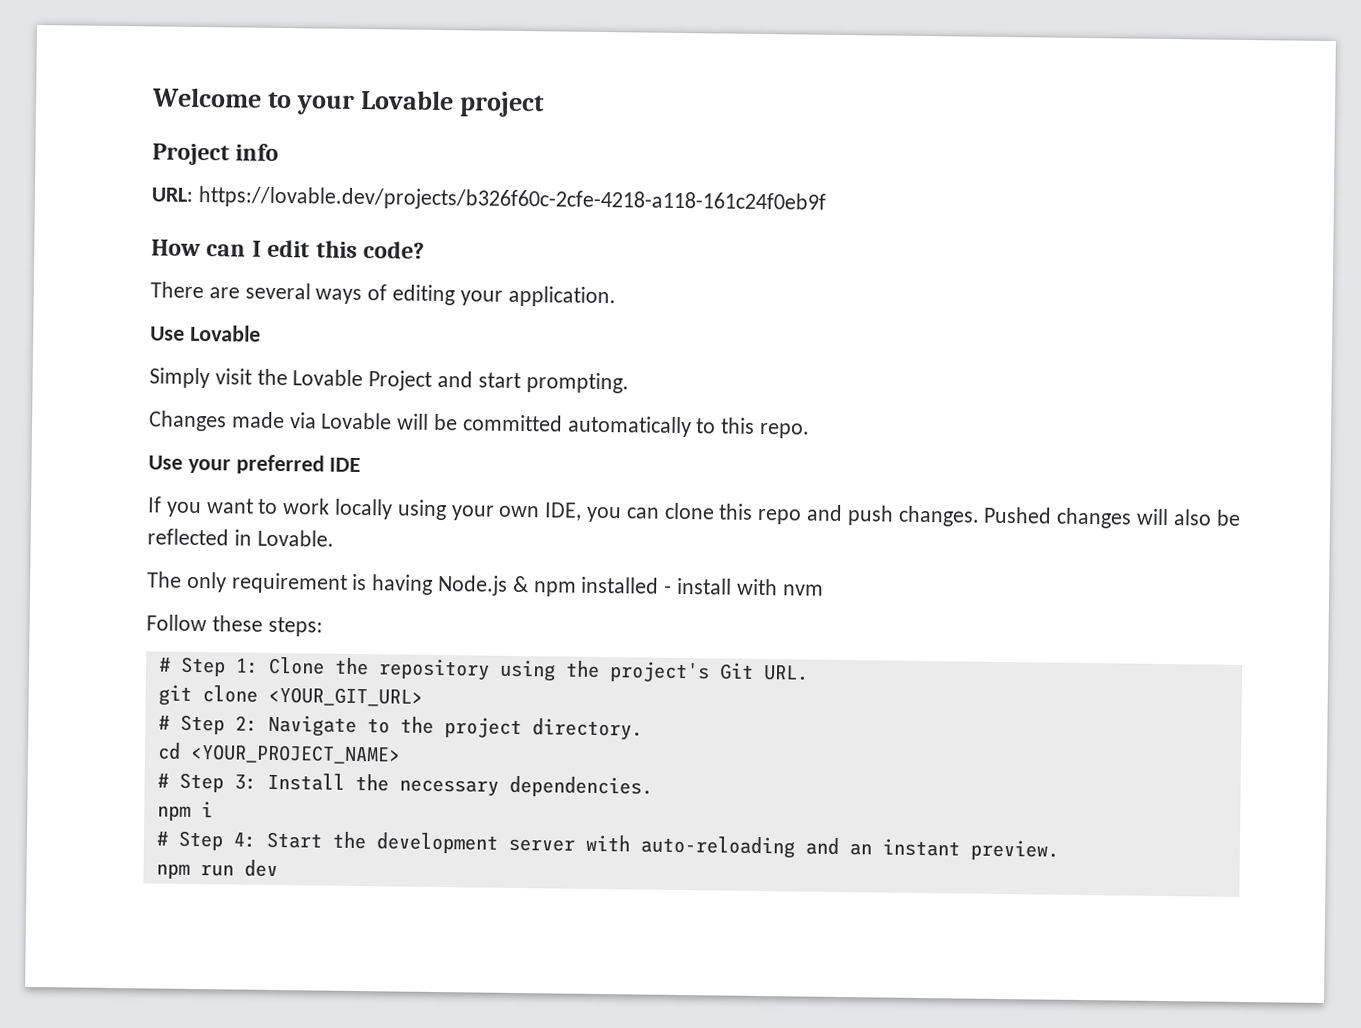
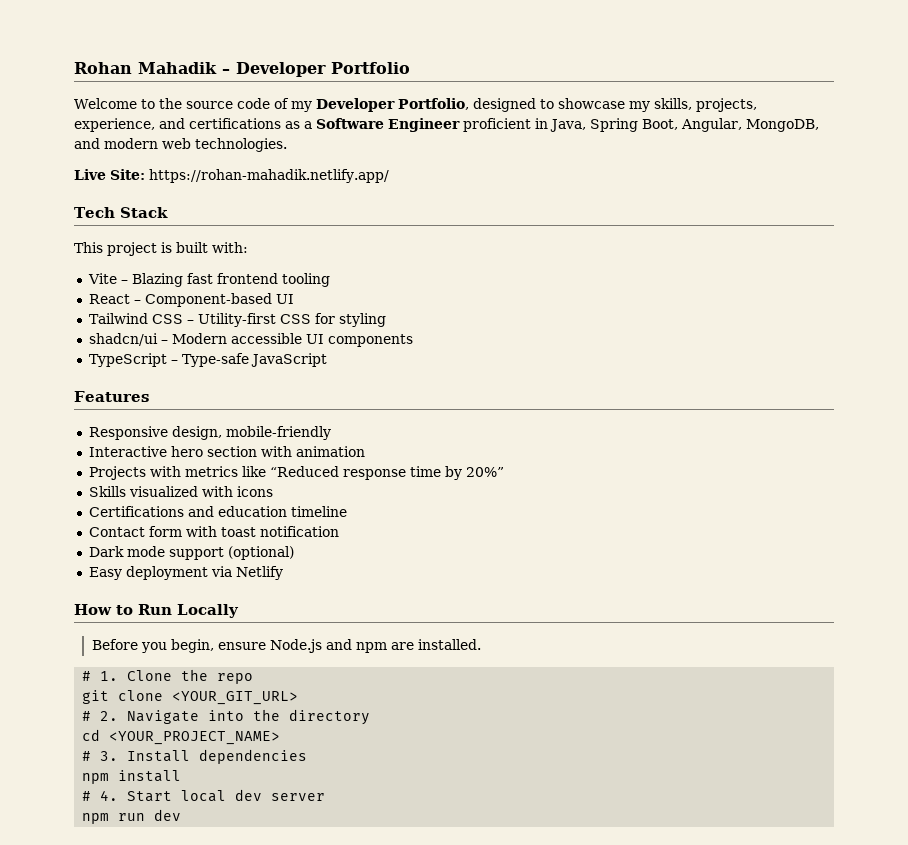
[152,87,546,118] [152,143,280,166] [151,185,826,214] [151,239,426,259] [150,281,616,308] [150,324,261,342] [149,367,629,394] [148,410,811,439] [148,454,362,475] [147,496,1241,529] [147,528,334,547] [147,571,824,597] [146,614,323,637] [158,656,809,683] [157,684,423,707] [157,714,643,741] [156,742,401,765] [156,772,653,798] [156,801,213,821] [155,830,1059,861] Welcome to your Lovable project // Project info // URL: https://lovable.dev/projects/b326f60c-2cfe-4218-a118-161c24f0eb9f // How can I edit this code? // There are several ways of editing your application. // Use Lovable // Simply visit the Lovable Project and start prompting. // Changes made via Lovable will be committed automatically to this repo. // Use your preferred IDE // If you want to work locally using your own IDE, you can clone this repo and push changes. Pushed changes will also be reflected in Lovable. // The only requirement is having Node.js & npm installed - install with nvm // Follow these steps: // # Step 1: Clone the repository using the project's Git URL. // git clone <YOUR_GIT_URL> // # Step 2: Navigate to the project directory. // cd <YOUR_PROJECT_NAME> // # Step 3: Install the necessary dependencies. // npm i // # Step 4: Start the development server with auto-reloading and an instant preview. -> [74,62,410,77] [74,98,757,112] [74,118,819,132] [74,138,287,152] [74,169,389,183] [74,207,168,218] [74,242,248,256] [87,273,330,287] [88,293,294,307] [88,313,386,327] [88,333,413,347] [88,353,327,367] [74,391,149,402] [88,426,331,440] [88,446,365,457] [88,466,504,480] [88,486,273,497] [88,506,347,517] [88,526,339,537] [88,546,294,560] [88,566,283,580] [74,604,239,618] [91,639,481,653] [82,669,254,684] [82,690,299,705] [82,709,371,725] [82,729,281,745] [82,749,308,764] [82,770,182,784] [82,789,326,802] Rohan Mahadik – Developer Portfolio // Welcome to the source code of my Developer Portfolio, designed to showcase my skills, projects, experience, and certifications as a Software Engineer proficient in Java, Spring Boot, Angular, MongoDB, and modern web technologies. // Live Site: https://rohan-mahadik.netlify.app/ // Tech Stack // This project is built with: // Vite – Blazing fast frontend tooling // React – Component-based UI // Tailwind CSS – Utility-first CSS for styling // shadcn/ui – Modern accessible UI components // TypeScript – Type-safe JavaScript // Features // Responsive design, mobile-friendly // Interactive hero section with animation // Projects with metrics like “Reduced response time by 20%” // Skills visualized with icons // Certifications and education timeline // Contact form with toast notification // Dark mode support (optional) // Easy deployment via Netlify // How to Run Locally // Before you begin, ensure Node.js and npm are installed. // # 1. Clone the repo // git clone <YOUR_GIT_URL> // # 2. Navigate into the directory // cd <YOUR_PROJECT_NAME> // # 3. Install dependencies // npm install // # 4. Start local dev server

